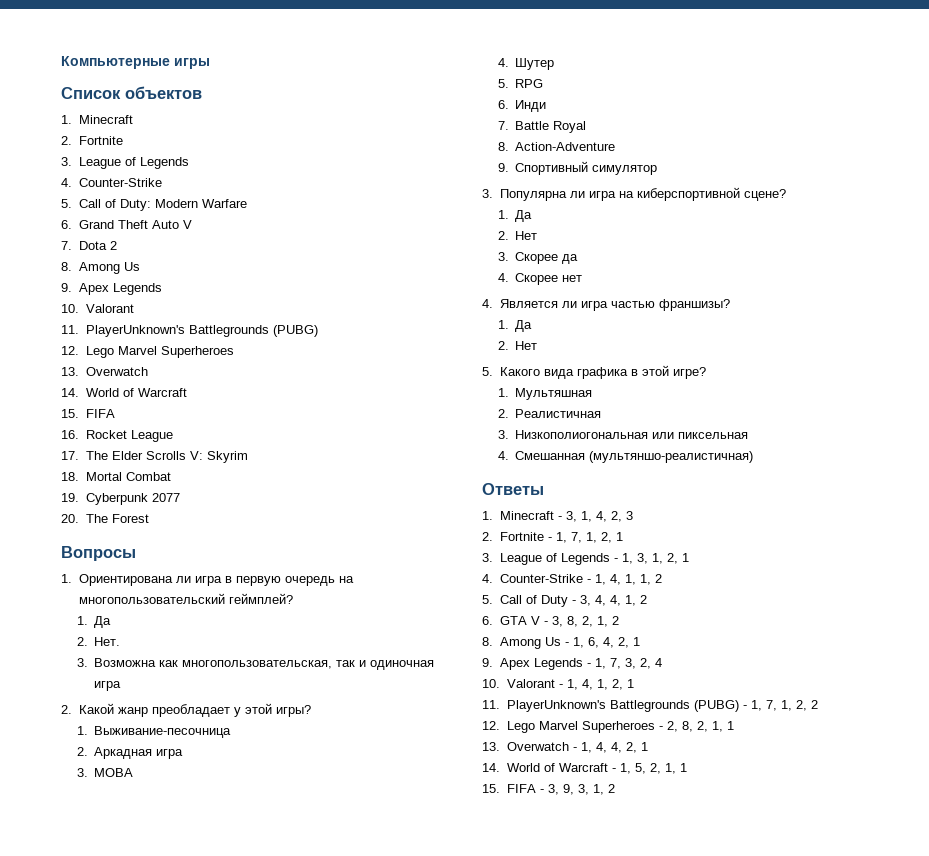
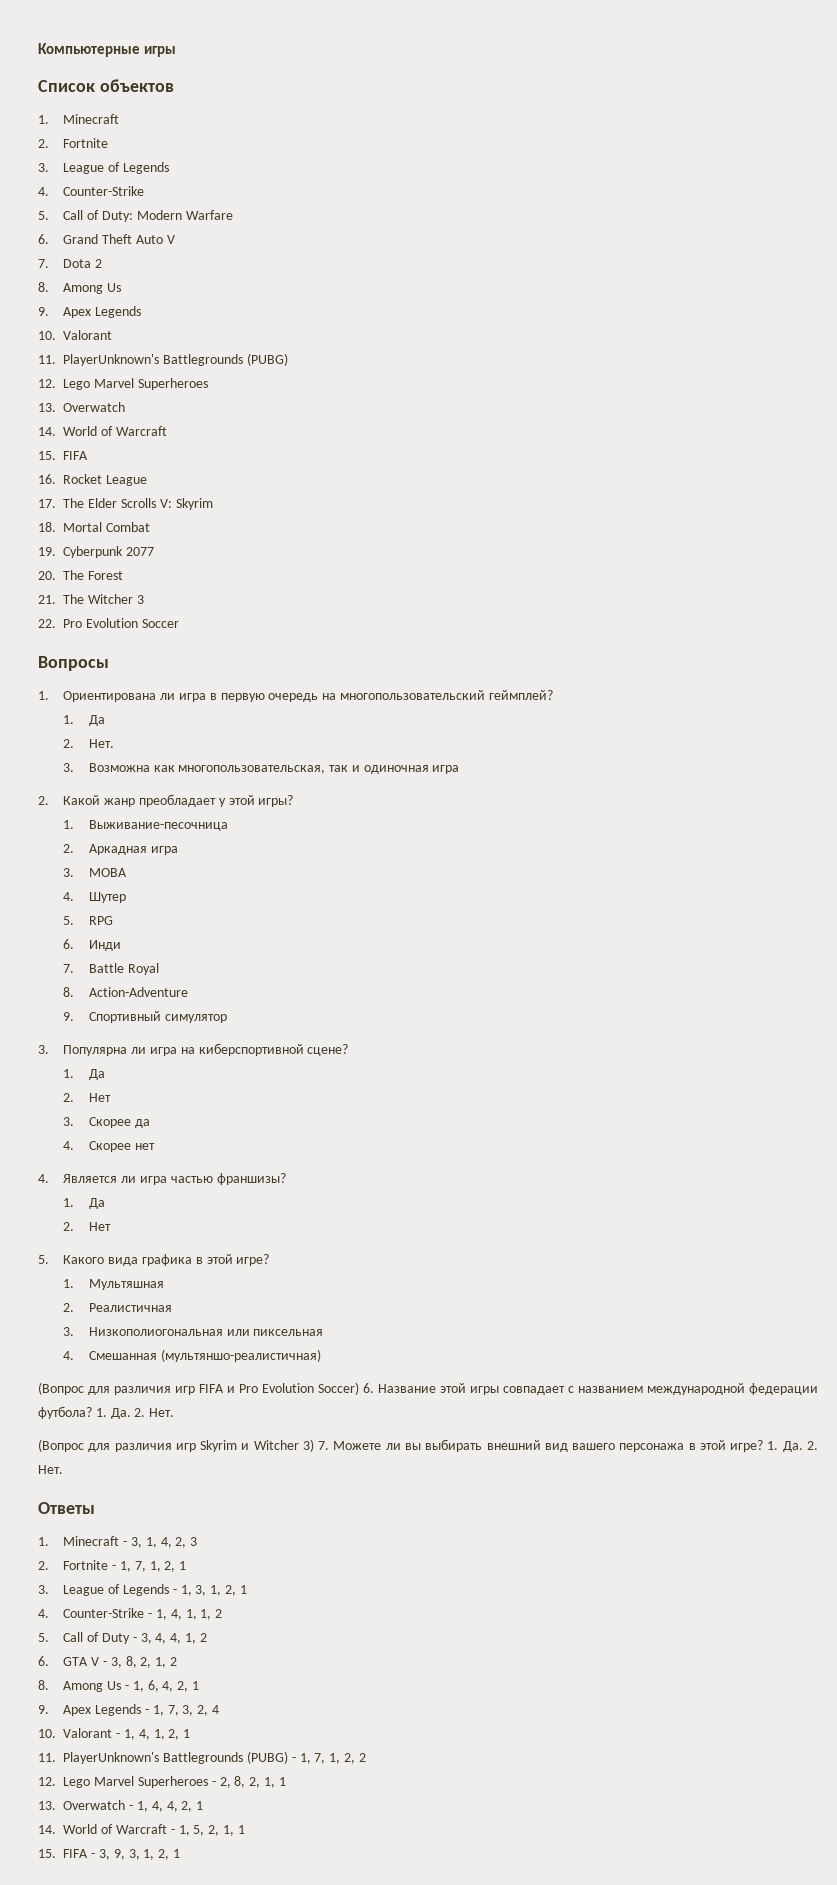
(149, 518) none -> [38,594,144,604] [38,618,179,628] // 21. The Witcher 3 // 22. Pro Evolution Soccer
(754, 457) none -> [38,1382,818,1395] [38,1406,175,1419] [38,1439,818,1452] [38,1465,63,1474] // (Вопрос для различия игр FIFA и Pro Evolution Soccer) 6. Название этой игры совпадает с названием международной федерации футбола? 1. Да. 2. Нет. // (Вопрос для различия игр Skyrim и Witcher 3) 7. Можете ли вы выбирать внешний вид вашего персонажа в этой игре? 1. Да. 2. Нет.
[607,784,615,793] 2 -> [158,1849,180,1860] 2, 1

